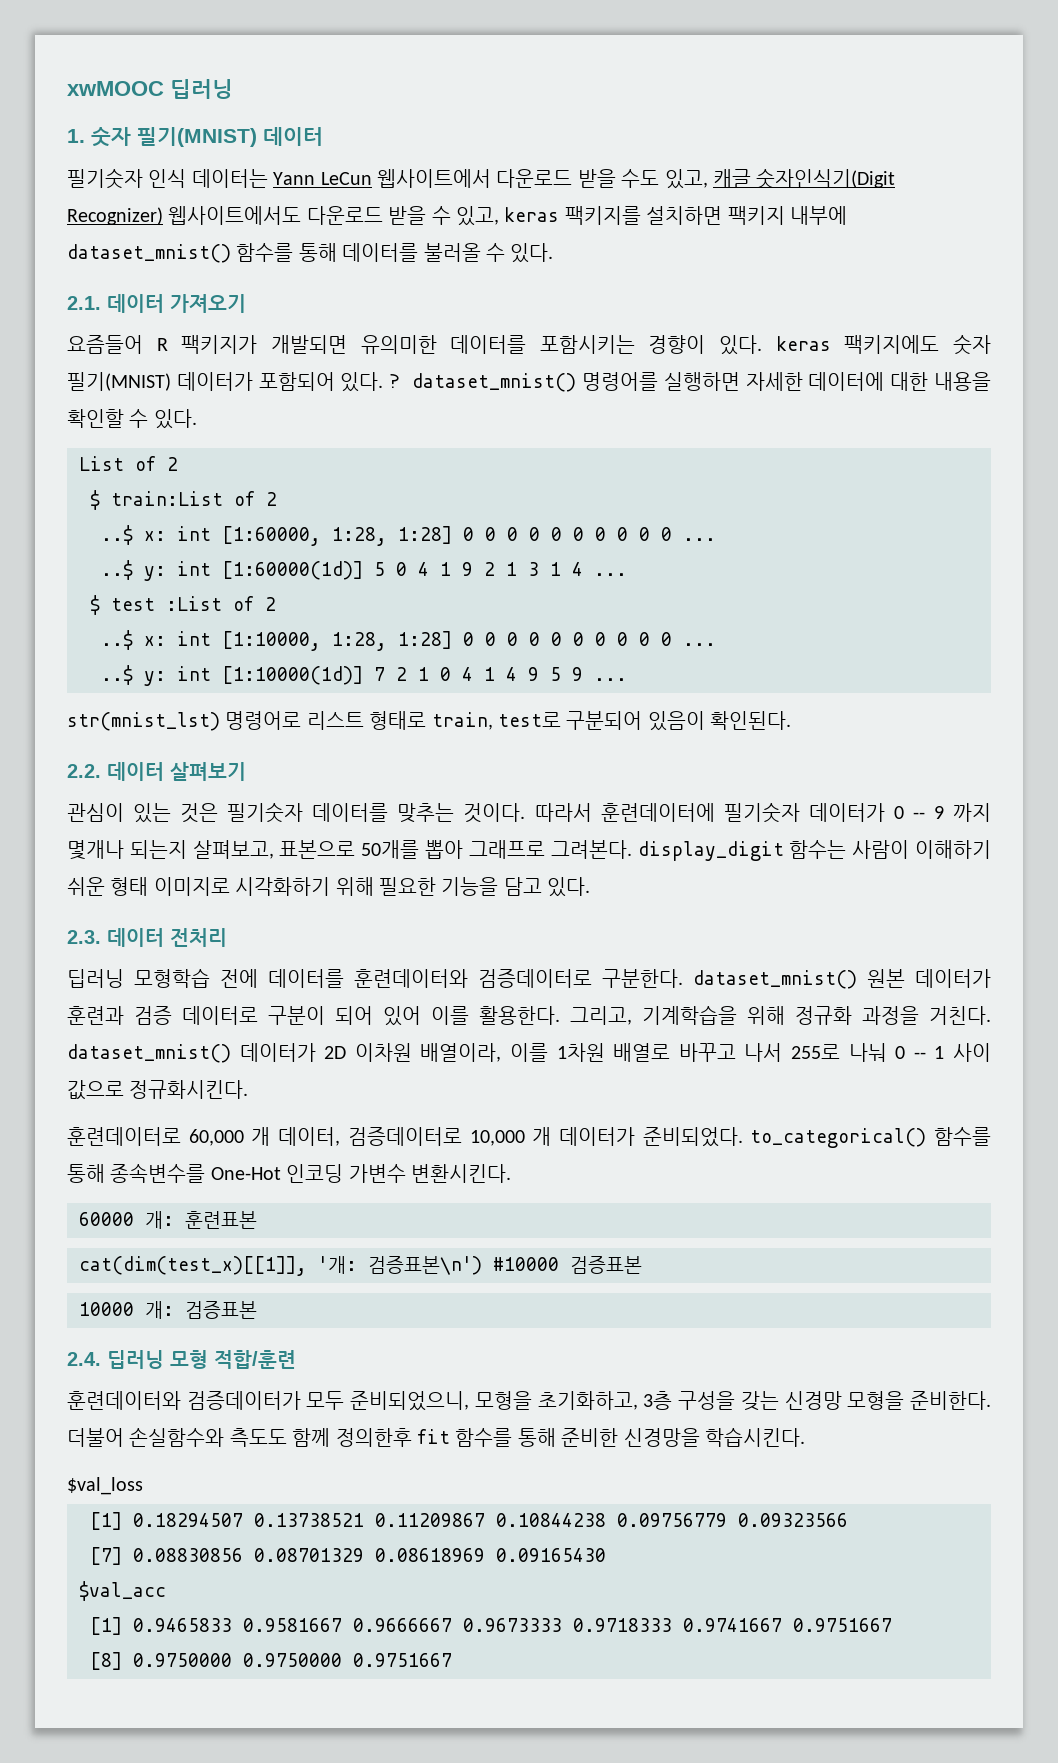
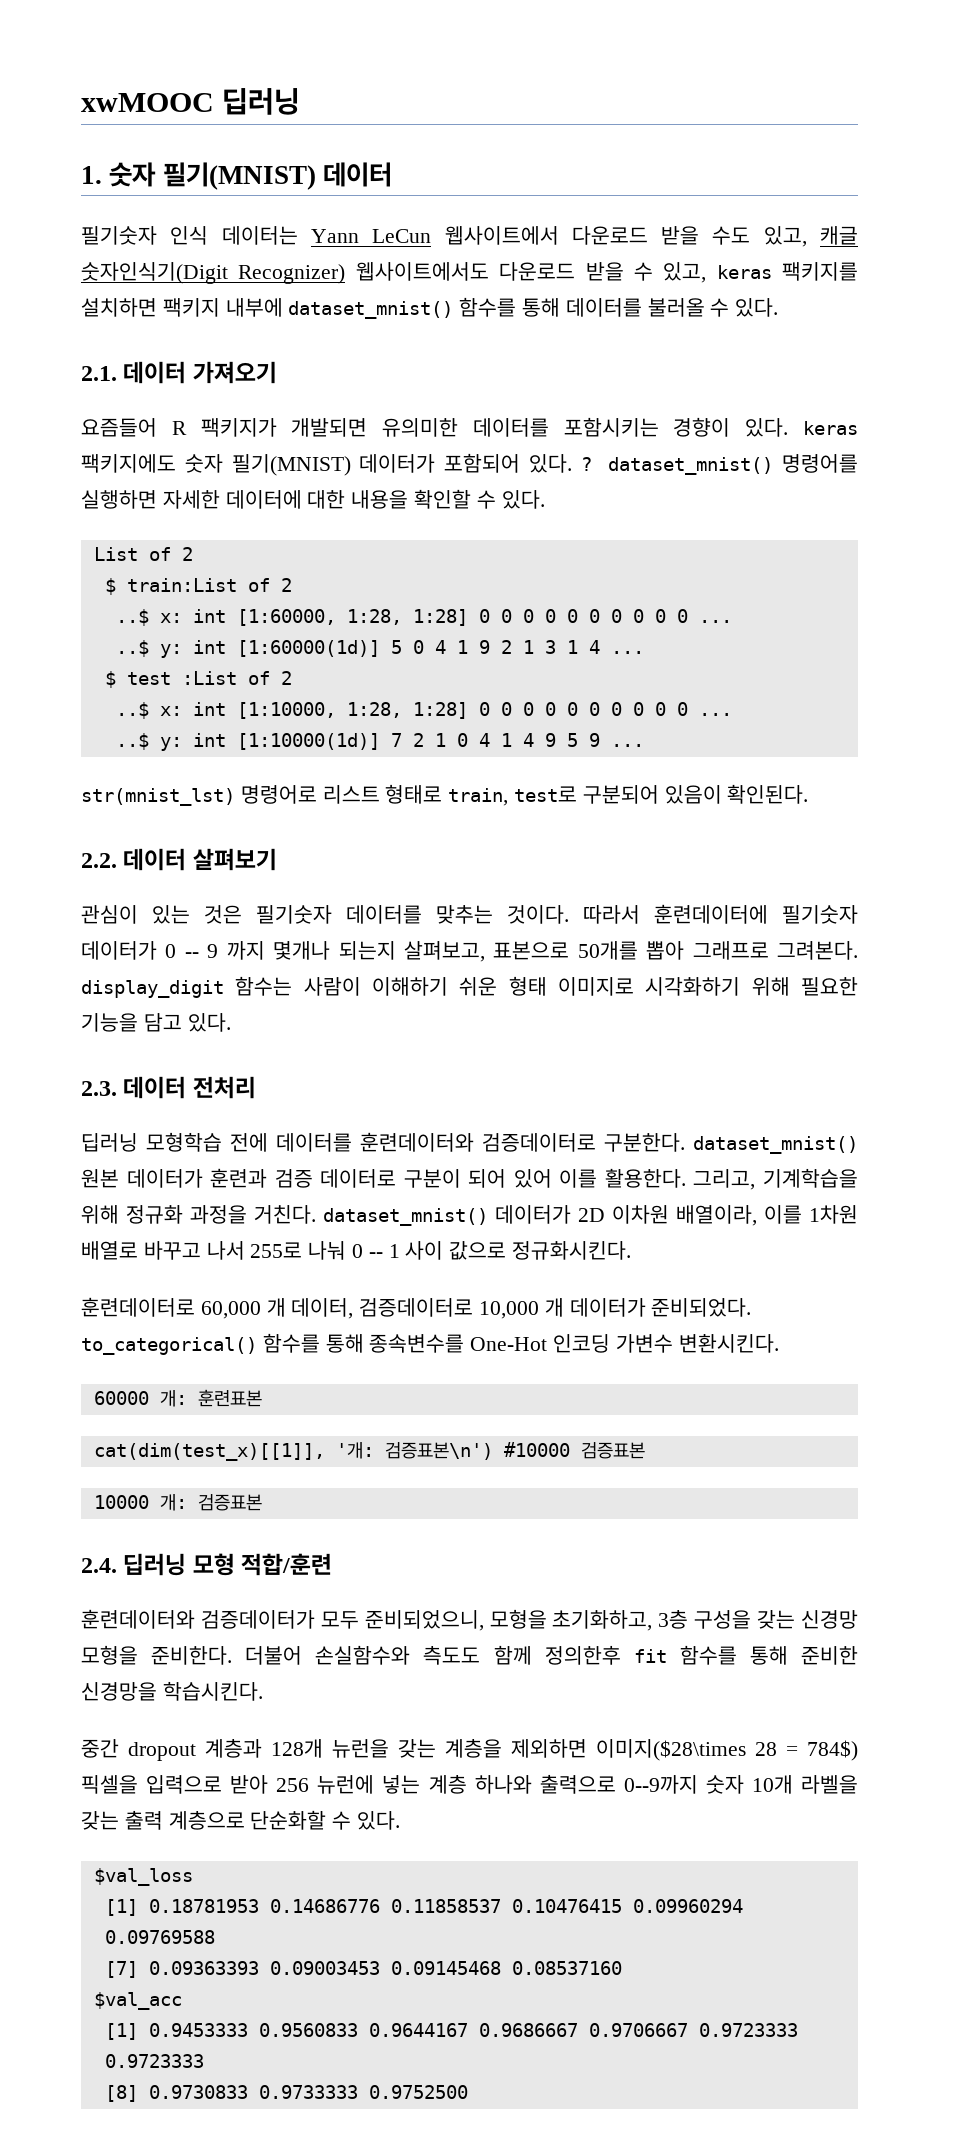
[67,1477,143,1495] [90,1512,848,1530] [90,1547,606,1565] [79,1581,166,1601] [90,1617,892,1635] [90,1652,452,1670] $val_loss // [1] 0.18294507 0.13738521 0.11209867 0.10844238 0.09756779 0.09323566 // [7] 0.08830856 0.08701329 0.08618969 0.09165430 // $val_acc // [1] 0.9465833 0.9581667 0.9666667 0.9673333 0.9718333 0.9741667 0.9751667 // [8] 0.9750000 0.9750000 0.9751667 -> [81,1739,858,1761] [81,1774,859,1794] [81,1810,401,1830] [93,1868,193,1886] [104,1899,743,1916] [104,1930,215,1944] [104,1961,622,1978] [93,1992,182,2010] [104,2023,798,2040] [104,2054,204,2068] [104,2085,468,2102] 중간 dropout 계층과 128개 뉴런을 갖는 계층을 제외하면 이미지($28\times 28 = 784$) 픽셀을 입력으로 받아 256 뉴런에 넣는 계층 하나와 출력으로 0--9까지 숫자 10개 라벨을 갖는 출력 계층으로 단순화할 수 있다. // $val_loss // [1] 0.18781953 0.14686776 0.11858537 0.10476415 0.09960294 0.09769588 // [7] 0.09363393 0.09003453 0.09145468 0.08537160 // $val_acc // [1] 0.9453333 0.9560833 0.9644167 0.9686667 0.9706667 0.9723333 0.9723333 // [8] 0.9730833 0.9733333 0.9752500

